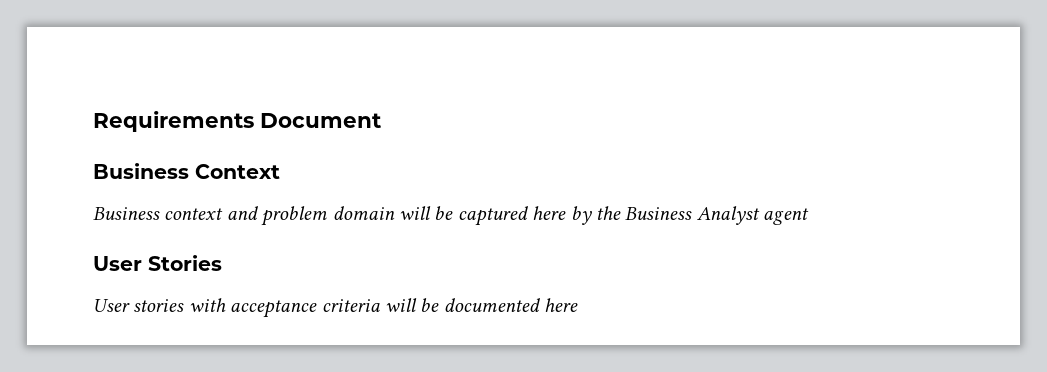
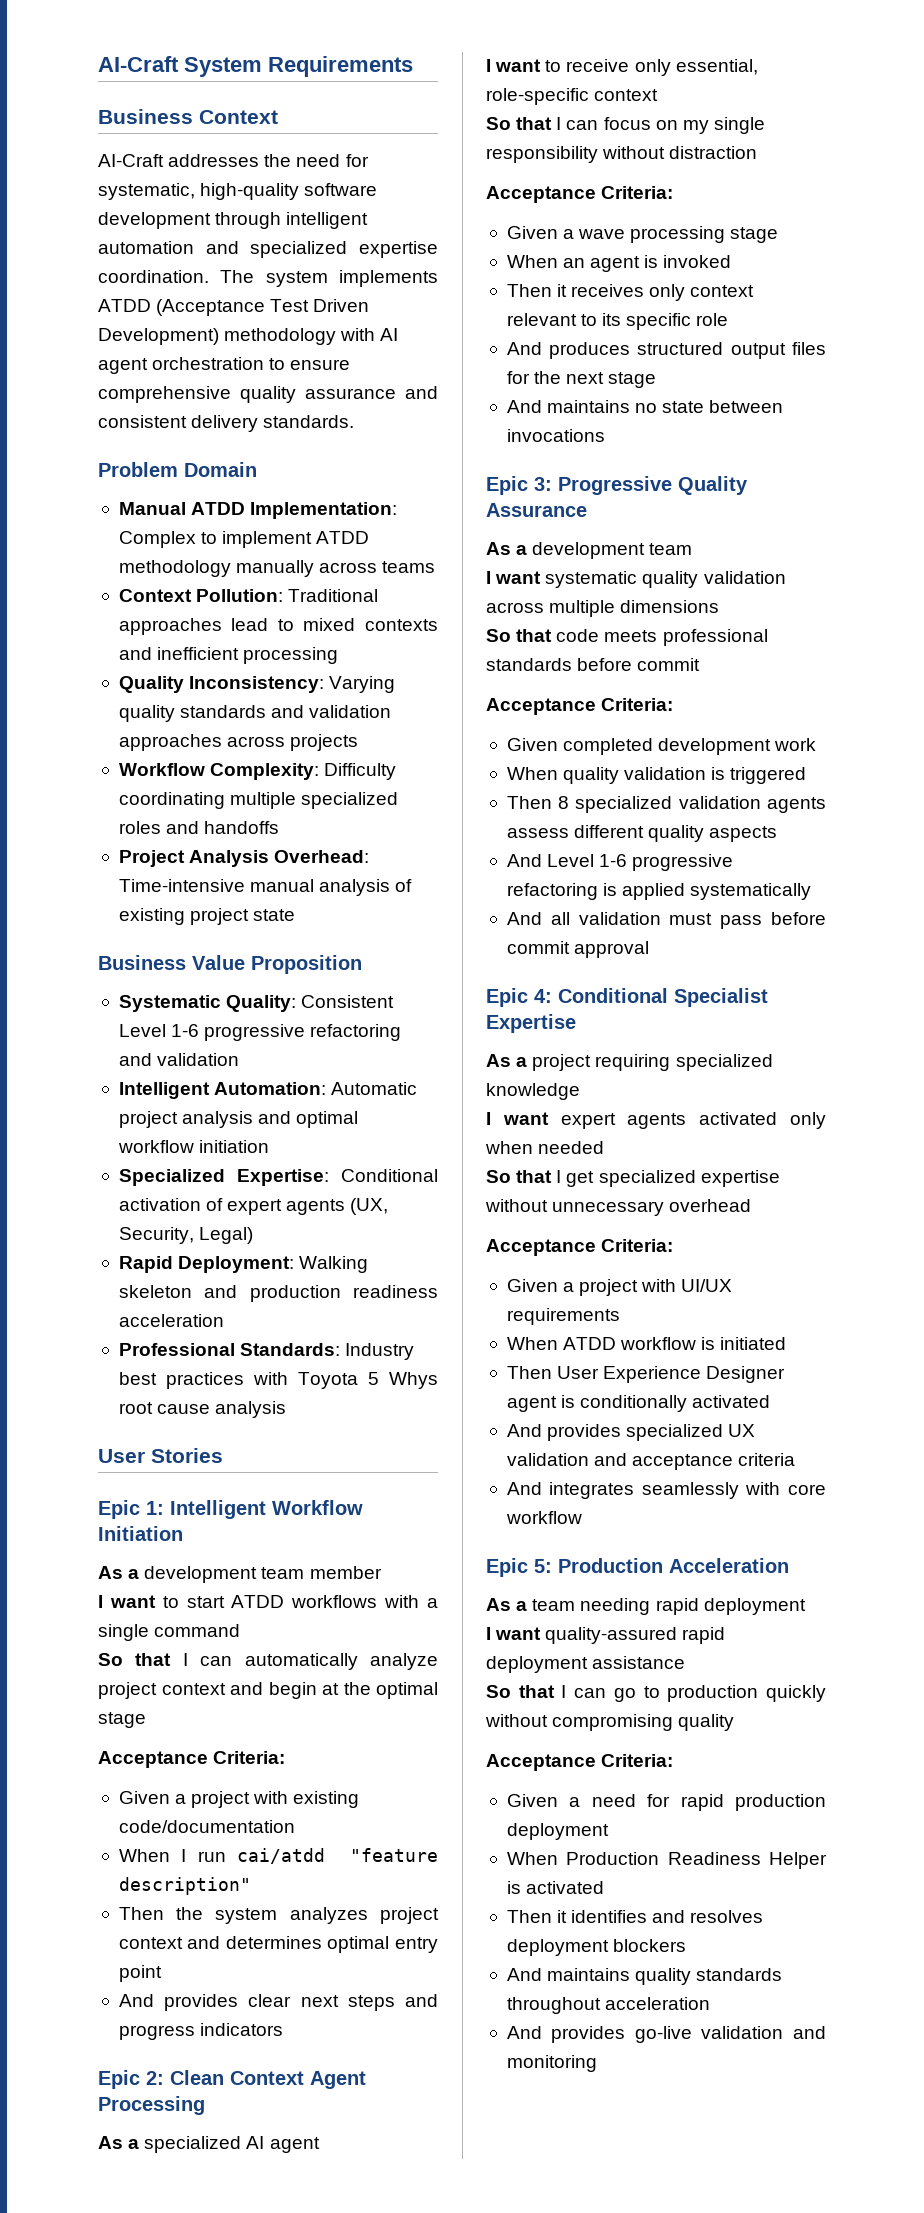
(93, 121) none -> [98,56,262,77] AI-Craft System
[260,113,381,128] Document -> (413, 66) none
[93,206,810,226] [93,255,222,271] [93,298,579,318] Business context and problem domain will be captured here by the Business Analyst agent // User Stories // User stories with acceptance criteria will be documented here -> [98,154,369,167] [98,183,378,200] [98,212,369,229] [98,241,439,258] [98,270,438,287] [98,299,370,316] [98,328,399,345] [98,357,351,374] [98,386,438,403] [98,415,355,432] [98,462,257,477] [118,502,398,519] [118,531,370,548] [118,560,436,577] [118,589,379,602] [118,618,439,635] [118,647,339,664] [118,676,396,693] [118,705,392,722] [118,734,359,751] [118,763,397,780] [118,792,399,809] [118,821,280,834] [118,850,370,867] [118,879,413,896] [118,908,296,925] [98,955,362,974] [118,995,395,1012] [118,1024,402,1041] [118,1053,240,1066] [118,1082,418,1099] [118,1111,359,1128] [117,1140,270,1153] [118,1169,438,1186] [118,1198,389,1215] [118,1227,254,1244] [118,1256,369,1273] [118,1285,438,1302] [118,1314,224,1327] [118,1343,415,1360] [118,1372,438,1389] [118,1401,287,1418] [98,1448,223,1463] [98,1500,363,1519] [98,1526,183,1541] [98,1566,382,1583] [98,1595,438,1608] [98,1624,241,1641] [98,1653,438,1670] [98,1682,438,1699] [98,1712,146,1728] [98,1751,286,1768] [118,1791,360,1808] [118,1820,295,1833] [118,1848,439,1864] [118,1877,251,1895] [118,1907,440,1924] [118,1936,439,1953] [118,1965,162,1982] [118,1994,438,2011] [118,2023,284,2040] [98,2070,366,2089] [98,2096,205,2115] [98,2136,320,2153] [486,59,758,76] [486,88,659,105] [486,117,765,134] [486,146,758,163] [486,186,674,203] [506,226,779,243] [506,255,732,272] [506,284,755,301] [506,313,729,330] [506,342,826,359] [506,371,657,388] [506,400,784,413] [506,429,605,442] [486,476,748,495] [486,503,587,517] [486,542,693,559] [486,571,786,588] [486,600,720,617] [486,629,768,646] [486,658,701,671] [486,698,674,715] [506,738,817,755] [506,767,807,784] [506,796,826,813] [506,825,778,842] [506,854,734,871] [506,883,812,900] [506,912,826,929] [506,941,650,958] [486,988,768,1007] [486,1014,576,1033] [486,1054,773,1071] [486,1083,580,1100] [486,1112,826,1129] [485,1141,605,1154] [486,1170,780,1187] [485,1199,752,1216] [486,1239,674,1256] [506,1279,733,1296] [506,1308,620,1325] [506,1337,787,1350] [506,1366,786,1383] [506,1395,771,1412] [506,1424,756,1441] [506,1453,796,1470] [506,1482,826,1499] [505,1511,582,1524] [486,1558,789,1577] [486,1598,806,1615] [486,1627,726,1644] [486,1656,686,1673] [486,1685,826,1702] [485,1714,735,1731] [486,1754,674,1771] [506,1794,827,1811] [506,1823,609,1840] [506,1852,827,1869] [506,1881,605,1894] [506,1910,764,1923] [506,1939,687,1956] [506,1968,783,1985] [506,1997,711,2014] [506,2026,826,2043] [506,2055,597,2072] AI-Craft addresses the need for systematic, high-quality software development through intelligent automation and specialized expertise coordination. The system implements ATDD (Acceptance Test Driven Development) methodology with AI agent orchestration to ensure comprehensive quality assurance and consistent delivery standards. // Problem Domain // Manual ATDD Implementation: Complex to implement ATDD methodology manually across teams // Context Pollution: Traditional approaches lead to mixed contexts and inefficient processing // Quality Inconsistency: Varying quality standards and validation approaches across projects // Workflow Complexity: Difficulty coordinating multiple specialized roles and handoffs // Project Analysis Overhead: Time-intensive manual analysis of existing project state // Business Value Proposition // Systematic Quality: Consistent Level 1-6 progressive refactoring and validation // Intelligent Automation: Automatic project analysis and optimal workflow initiation // Specialized Expertise: Conditional activation of expert agents (UX, Security, Legal) // Rapid Deployment: Walking skeleton and production readiness acceleration // Professional Standards: Industry best practices with Toyota 5 Whys root cause analysis // User Stories // Epic 1: Intelligent Workflow Initiation // As a development team member // I want to start ATDD workflows with a single command // So that I can automatically analyze project context and begin at the optimal stage // Acceptance Criteria: // Given a project with existing code/documentation // When I run cai/atdd "feature description" // Then the system analyzes project context and determines optimal entry point // And provides clear next steps and progress indicators // Epic 2: Clean Context Agent Processing // As a specialized AI agent // I want to receive only essential, role-specific context // So that I can focus on my single responsibility without distraction // Acceptance Criteria: // Given a wave processing stage // When an agent is invoked // Then it receives only context relevant to its specific role // And produces structured output files for the next stage // And maintains no state between invocations // Epic 3: Progressive Quality Assurance // As a development team // I want systematic quality validation across multiple dimensions // So that code meets professional standards before commit // Acceptance Criteria: // Given completed development work // When quality validation is triggered // Then 8 specialized validation agents assess different quality aspects // And Level 1-6 progressive refactoring is applied systematically // And all validation must pass before commit approval // Epic 4: Conditional Specialist Expertise // As a project requiring specialized knowledge // I want expert agents activated only when needed // So that I get specialized expertise without unnecessary overhead // Acceptance Criteria: // Given a project with UI/UX requirements // When ATDD workflow is initiated // Then User Experience Designer agent is conditionally activated // And provides specialized UX validation and acceptance criteria // And integrates seamlessly with core workflow // Epic 5: Production Acceleration // As a team needing rapid deployment // I want quality-assured rapid deployment assistance // So that I can go to production quickly without compromising quality // Acceptance Criteria: // Given a need for rapid production deployment // When Production Readiness Helper is activated // Then it identifies and resolves deployment blockers // And maintains quality standards throughout acceleration // And provides go-live validation and monitoring

